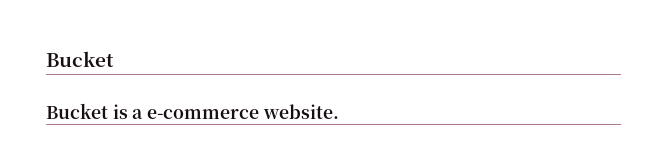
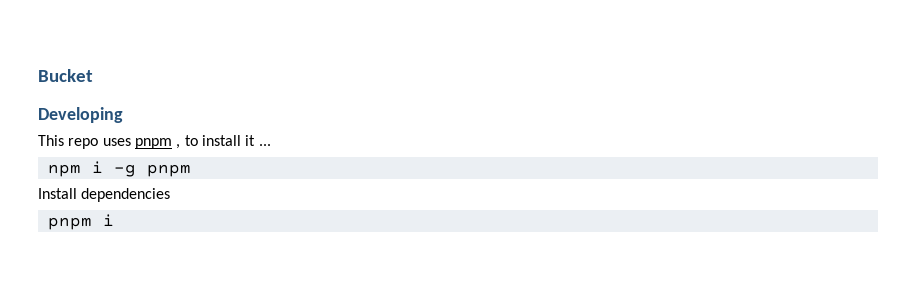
[46,103,339,119] Bucket is a e-commerce website. -> [38,107,123,123] [38,135,271,149] [47,161,191,177] [38,188,171,202] [47,214,114,230] Developing // This repo uses pnpm , to install it ... // npm i -g pnpm // Install dependencies // pnpm i

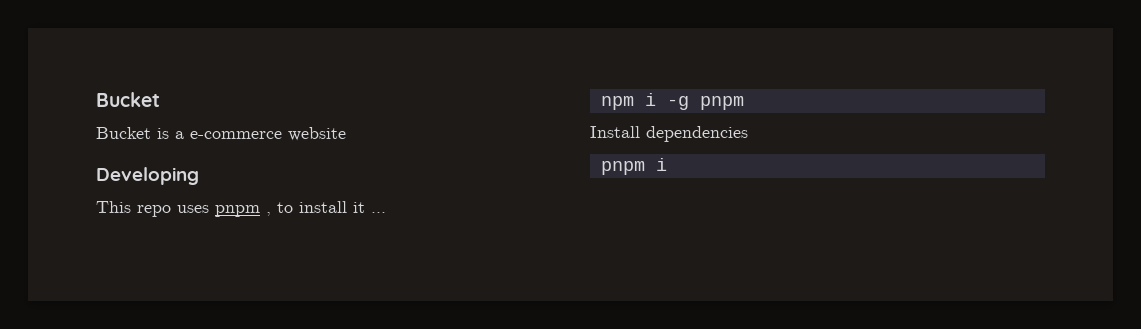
[38,69,93,82] Bucket -> [96,92,160,107] [96,127,346,141] Bucket // Bucket is a e-commerce website

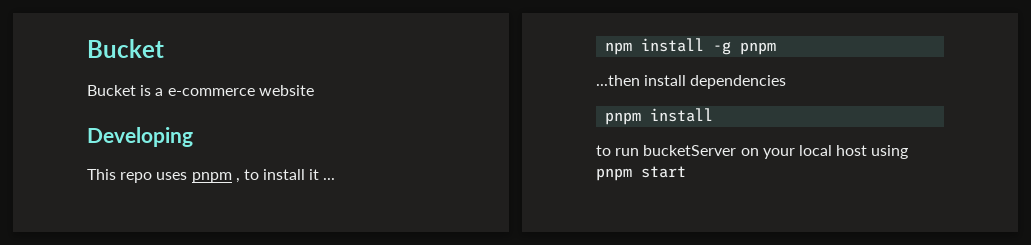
[644,93,656,106] i -> [641,38,705,52] install
[590,126,640,138] Install -> [596,75,687,86] ...then install
[655,158,667,171] i -> [650,108,714,122] [596,145,909,159] [596,166,686,181] install // to run bucketServer on your local host using pnpm start

